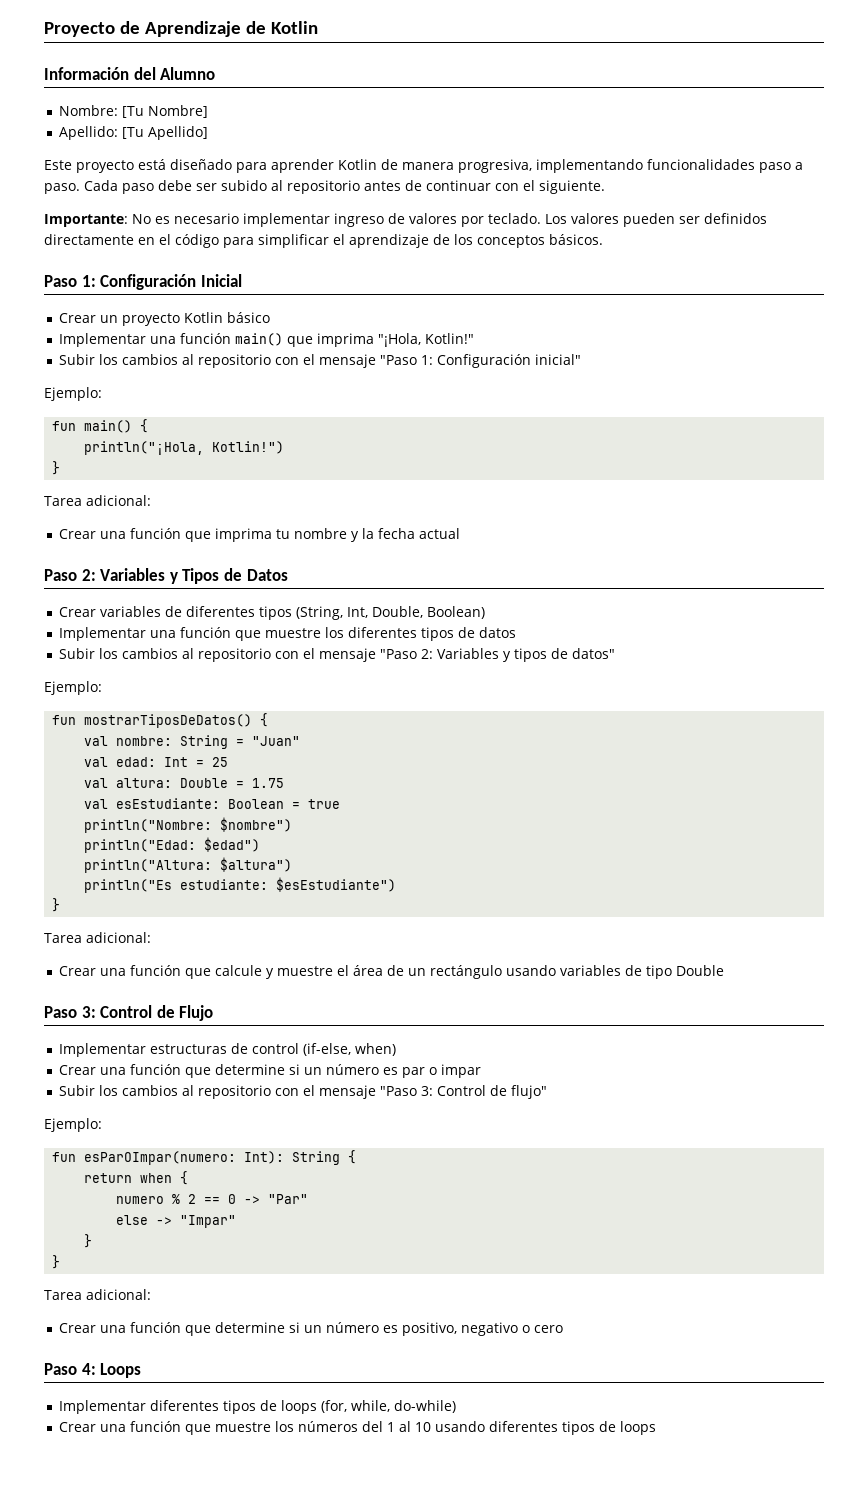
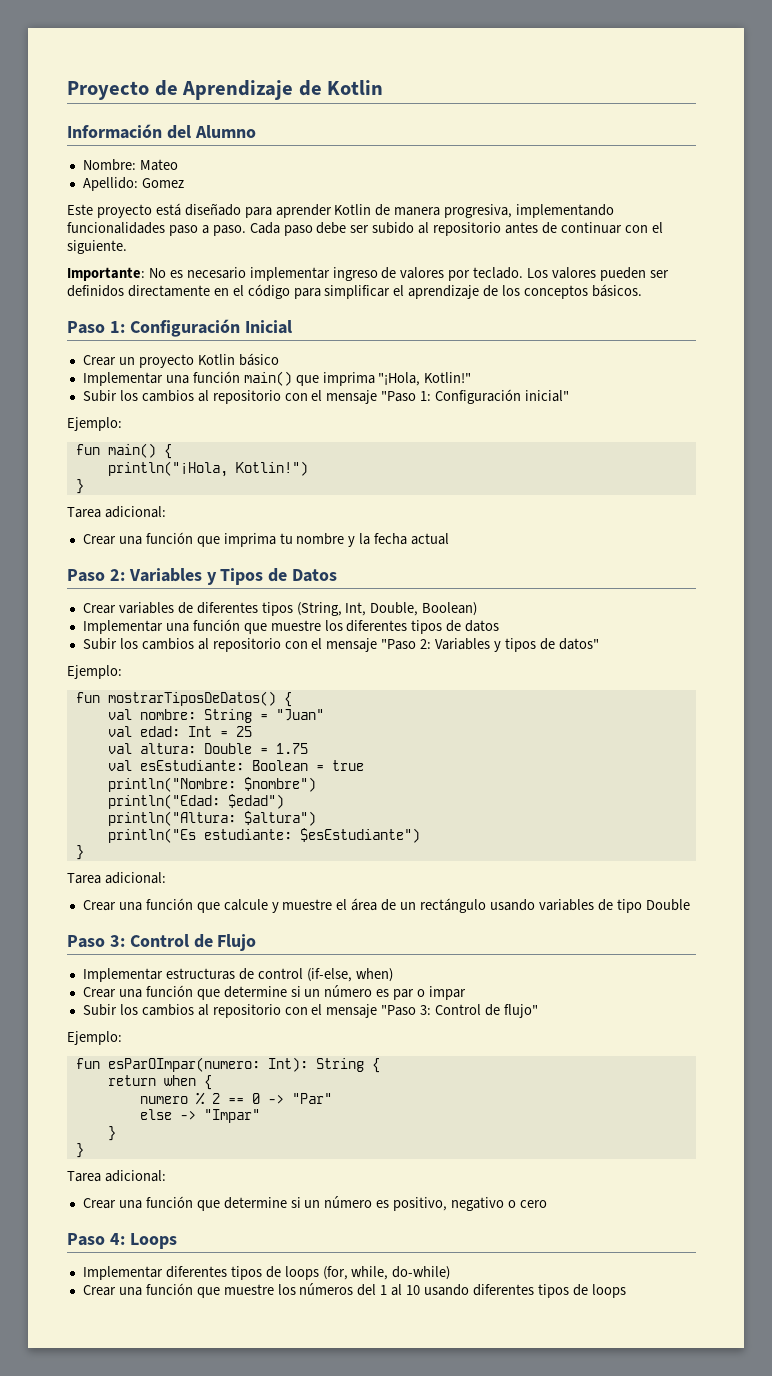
[121,105,208,118] [Tu Nombre] -> [139,159,178,171] Mateo
[121,126,208,140] [Tu Apellido] -> [141,178,184,188] Gomez

